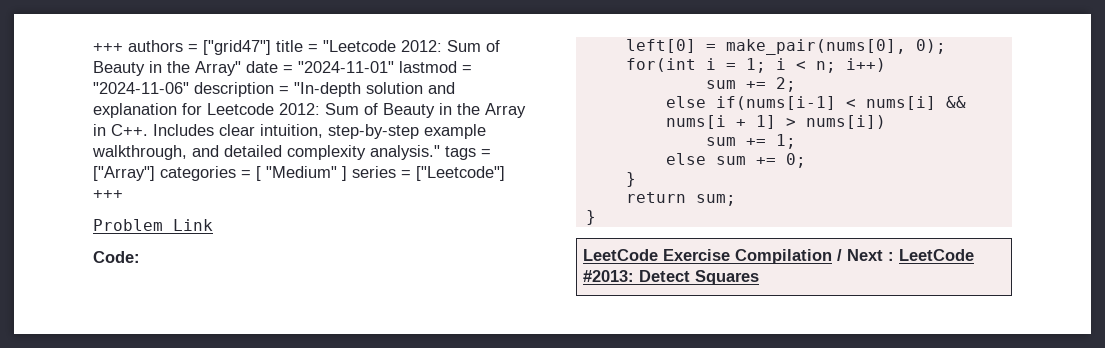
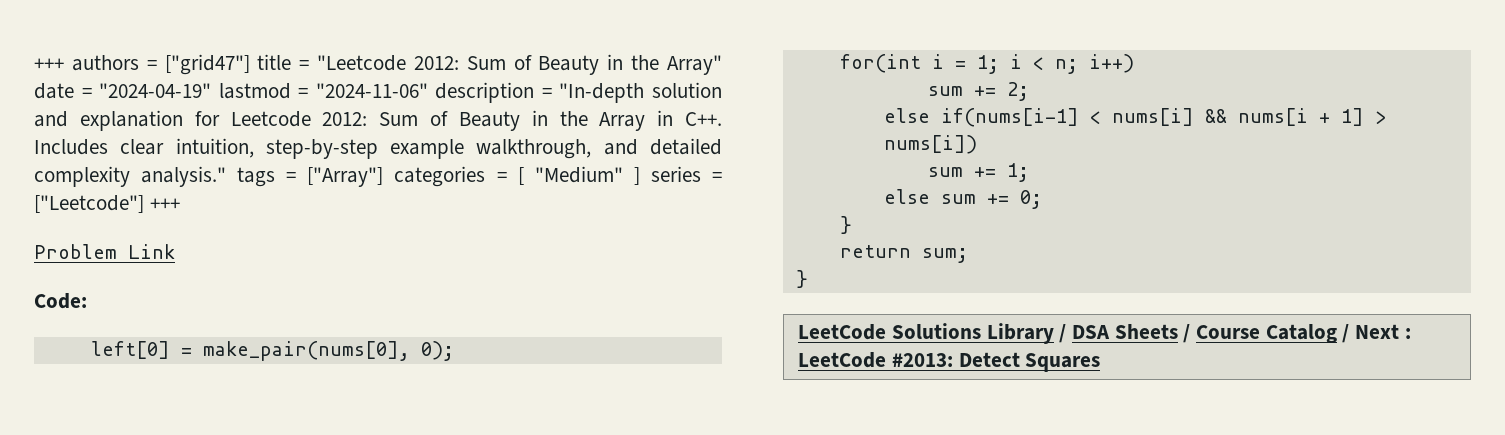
[298,61,394,73] "2024-11-01" -> [99,83,212,98] "2024-04-19"
[663,249,833,264] Exercise Compilation -> [891,323,1337,344] Solutions Library / DSA Sheets / Course Catalog

